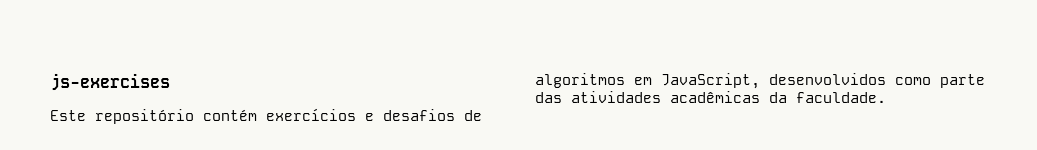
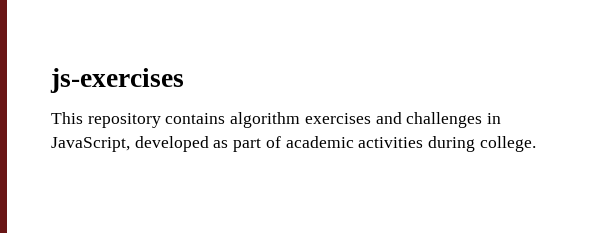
[50,108,482,124] [535,73,985,89] [535,91,886,103] Este repositório contém exercícios e desafios de algoritmos em JavaScript, desenvolvidos como parte das atividades acadêmicas da faculdade. -> [51,112,502,128] [51,136,536,152] This repository contains algorithm exercises and challenges in JavaScript, developed as part of academic activities during college.

